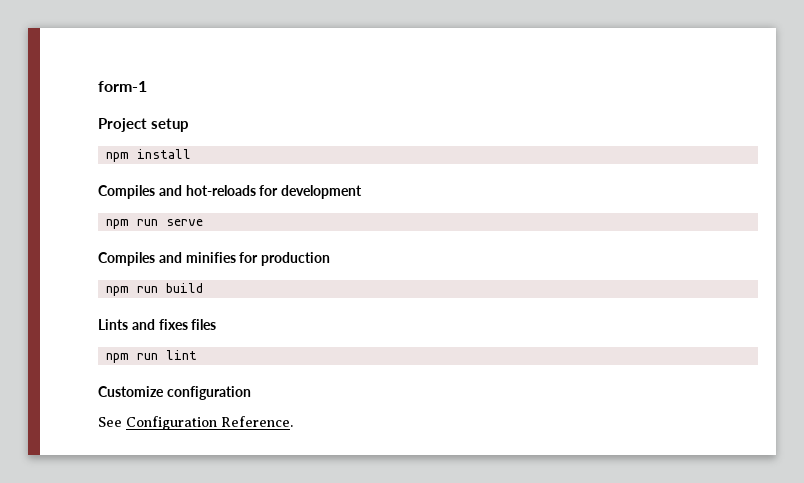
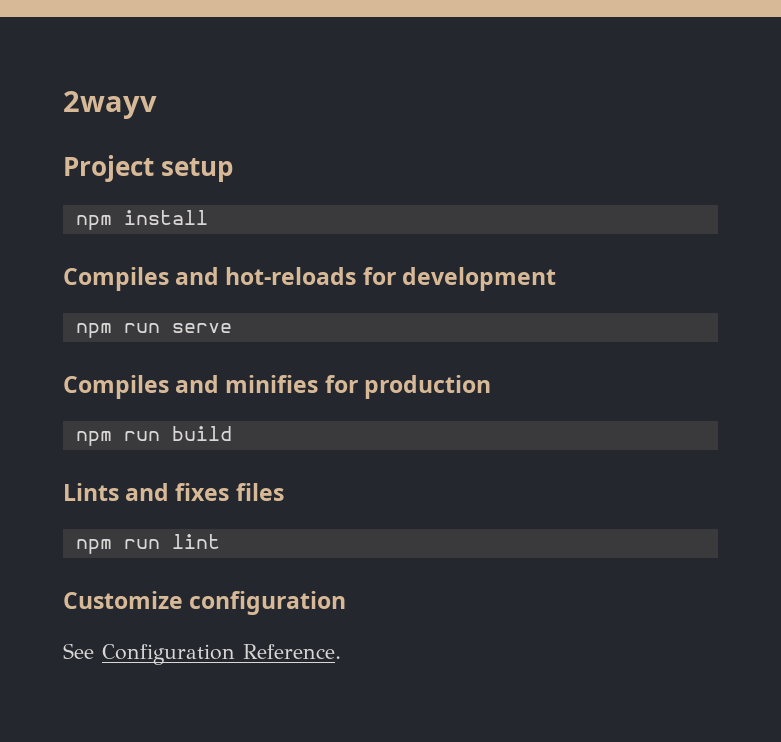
[98,81,147,92] form-1 -> [63,91,157,119] 2wayv

